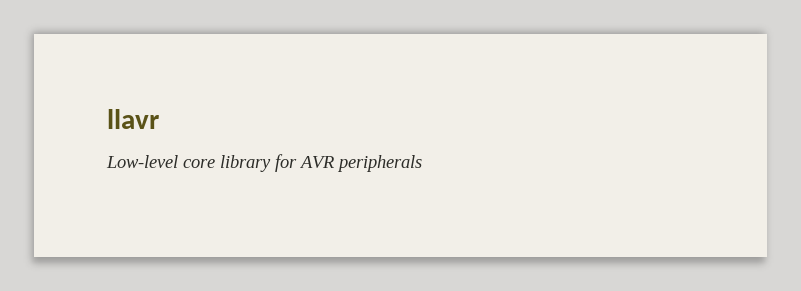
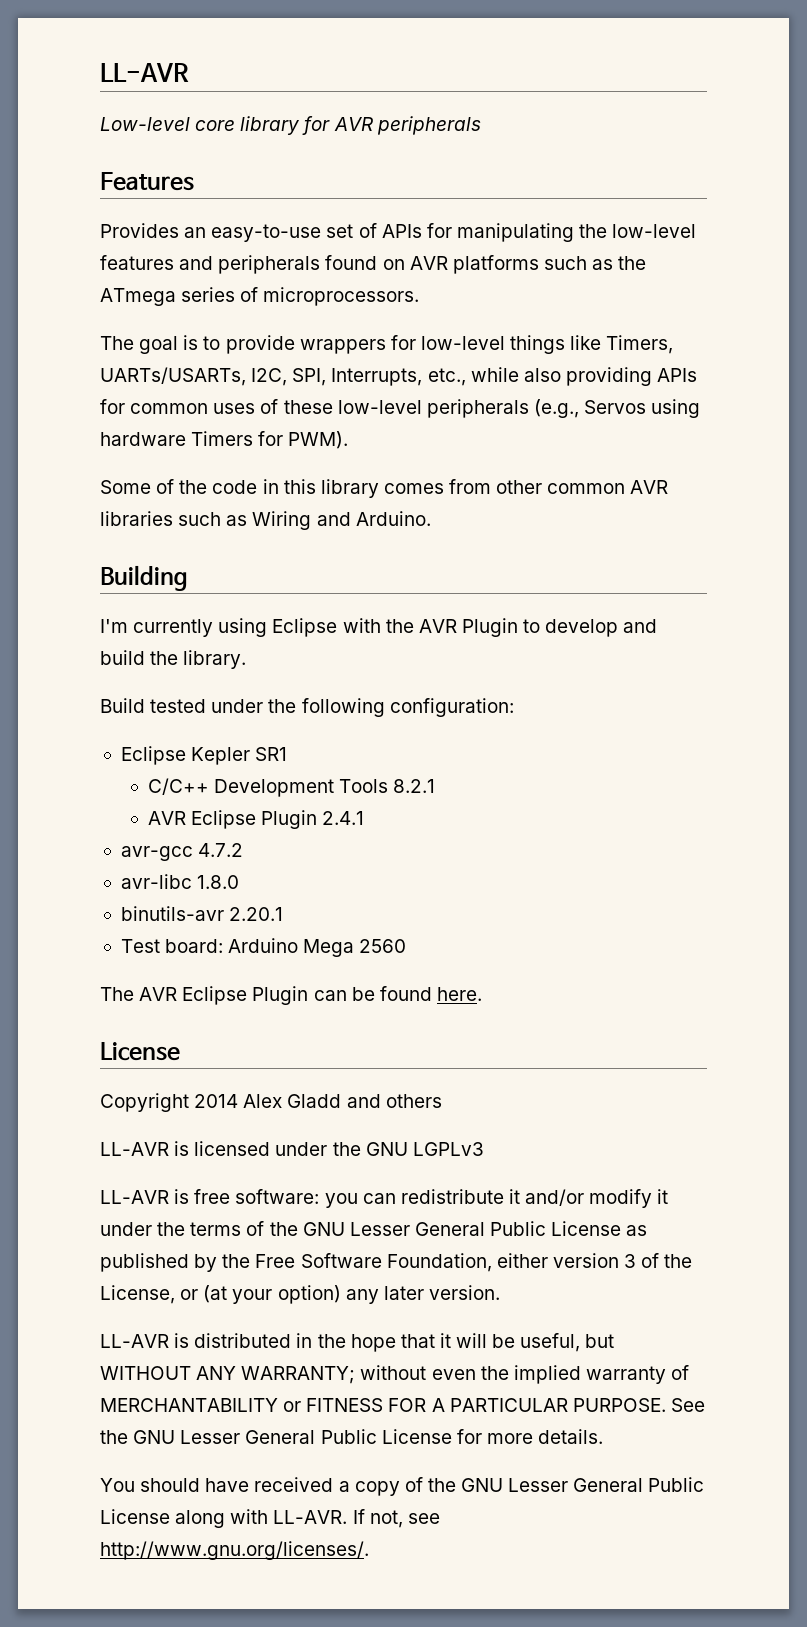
[107,109,159,129] llavr -> [100,63,189,82] LL-AVR
(422, 163) none -> [100,172,194,191] [100,223,697,242] [100,255,647,274] [100,287,420,306] [100,335,674,354] [100,367,698,386] [100,399,701,418] [100,431,349,449] [100,479,669,498] [100,511,431,530] [100,565,188,591] [100,618,658,637] [100,650,247,669] [100,698,514,717] [120,746,288,765] [147,778,436,797] [147,810,365,829] [120,843,244,861] [120,874,240,889] [120,906,284,921] [120,938,407,957] [100,986,482,1005] [100,1042,180,1061] [100,1093,442,1112] [100,1141,484,1156] [100,1189,669,1208] [100,1221,648,1236] [100,1253,693,1272] [100,1285,500,1304] [100,1333,615,1352] [100,1365,690,1384] [100,1398,705,1412] [100,1429,604,1444] [100,1477,705,1496] [100,1509,440,1528] [100,1541,369,1560] // Features // Provides an easy-to-use set of APIs for manipulating the low-level features and peripherals found on AVR platforms such as the ATmega series of microprocessors. // The goal is to provide wrappers for low-level things like Timers, UARTs/USARTs, I2C, SPI, Interrupts, etc., while also providing APIs for common uses of these low-level peripherals (e.g., Servos using hardware Timers for PWM). // Some of the code in this library comes from other common AVR libraries such as Wiring and Arduino. // Building // I'm currently using Eclipse with the AVR Plugin to develop and build the library. // Build tested under the following configuration: // Eclipse Kepler SR1 // C/C++ Development Tools 8.2.1 // AVR Eclipse Plugin 2.4.1 // avr-gcc 4.7.2 // avr-libc 1.8.0 // binutils-avr 2.20.1 // Test board: Arduino Mega 2560 // The AVR Eclipse Plugin can be found here. // License // Copyright 2014 Alex Gladd and others // LL-AVR is licensed under the GNU LGPLv3 // LL-AVR is free software: you can redistribute it and/or modify it under the terms of the GNU Lesser General Public License as published by the Free Software Foundation, either version 3 of the License, or (at your option) any later version. // LL-AVR is distributed in the hope that it will be useful, but WITHOUT ANY WARRANTY; without even the implied warranty of MERCHANTABILITY or FITNESS FOR A PARTICULAR PURPOSE. See the GNU Lesser General Public License for more details. // You should have received a copy of the GNU Lesser General Public License along with LL-AVR. If not, see http://www.gnu.org/licenses/.

